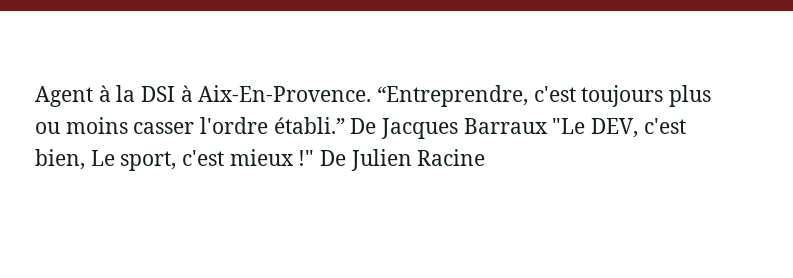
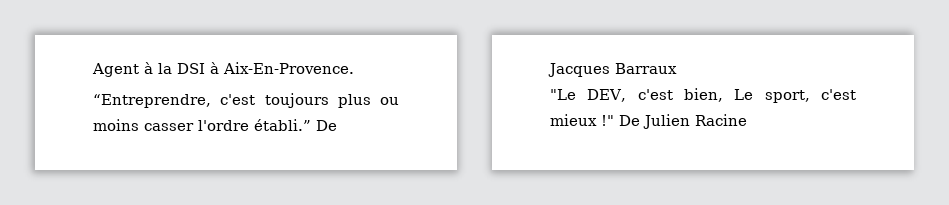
(372, 93) none -> (354, 68) //
(548, 126) none -> (677, 68) //

